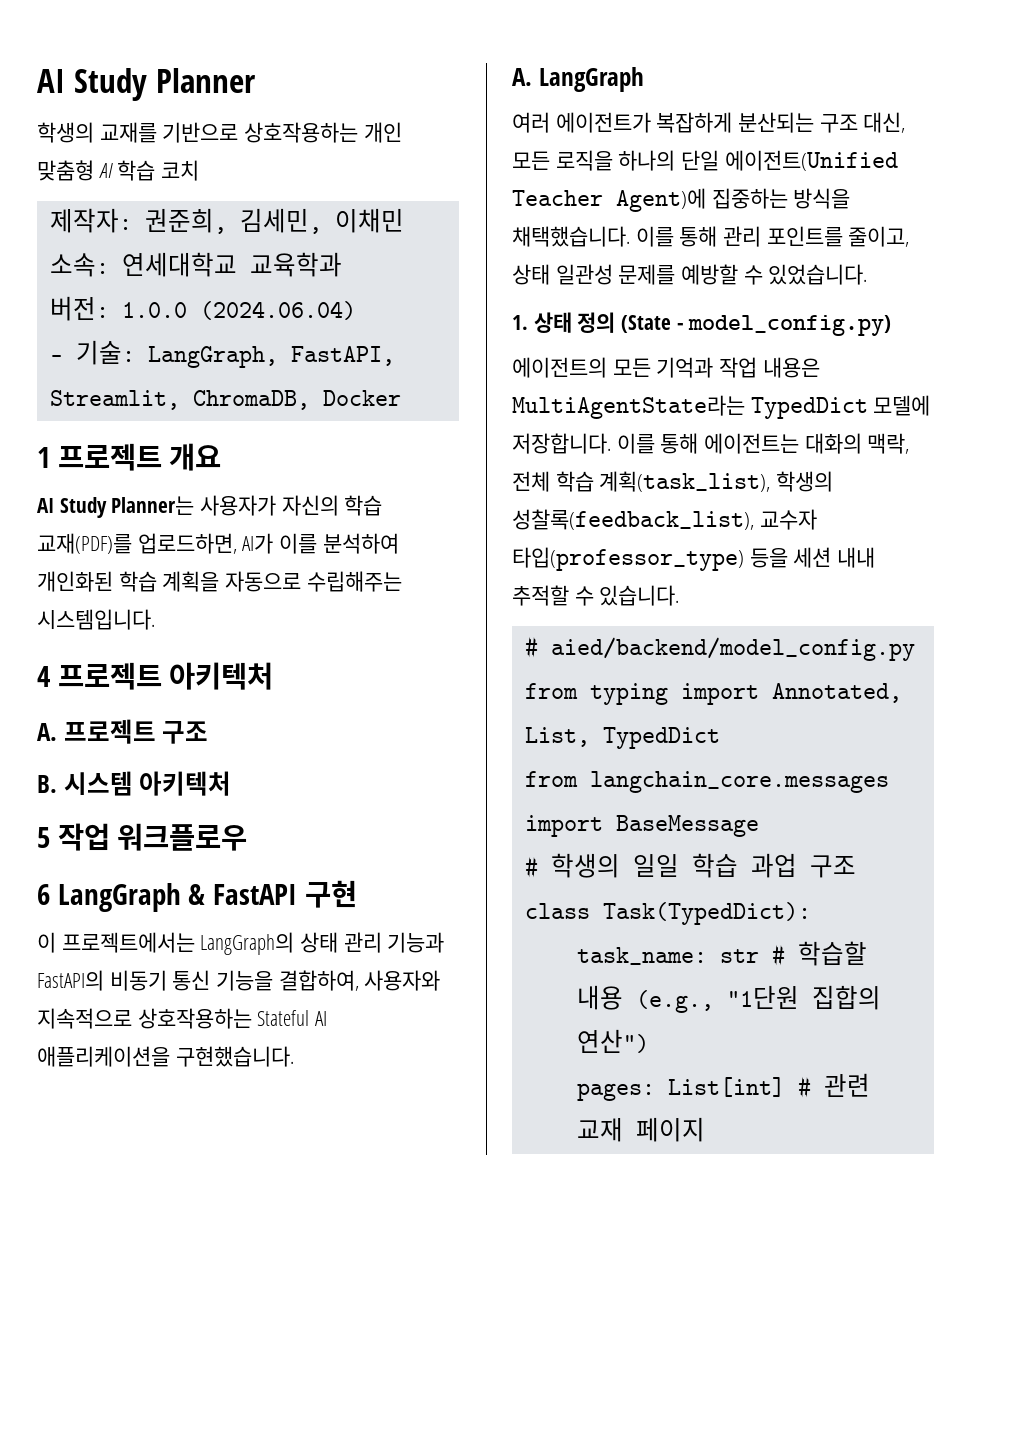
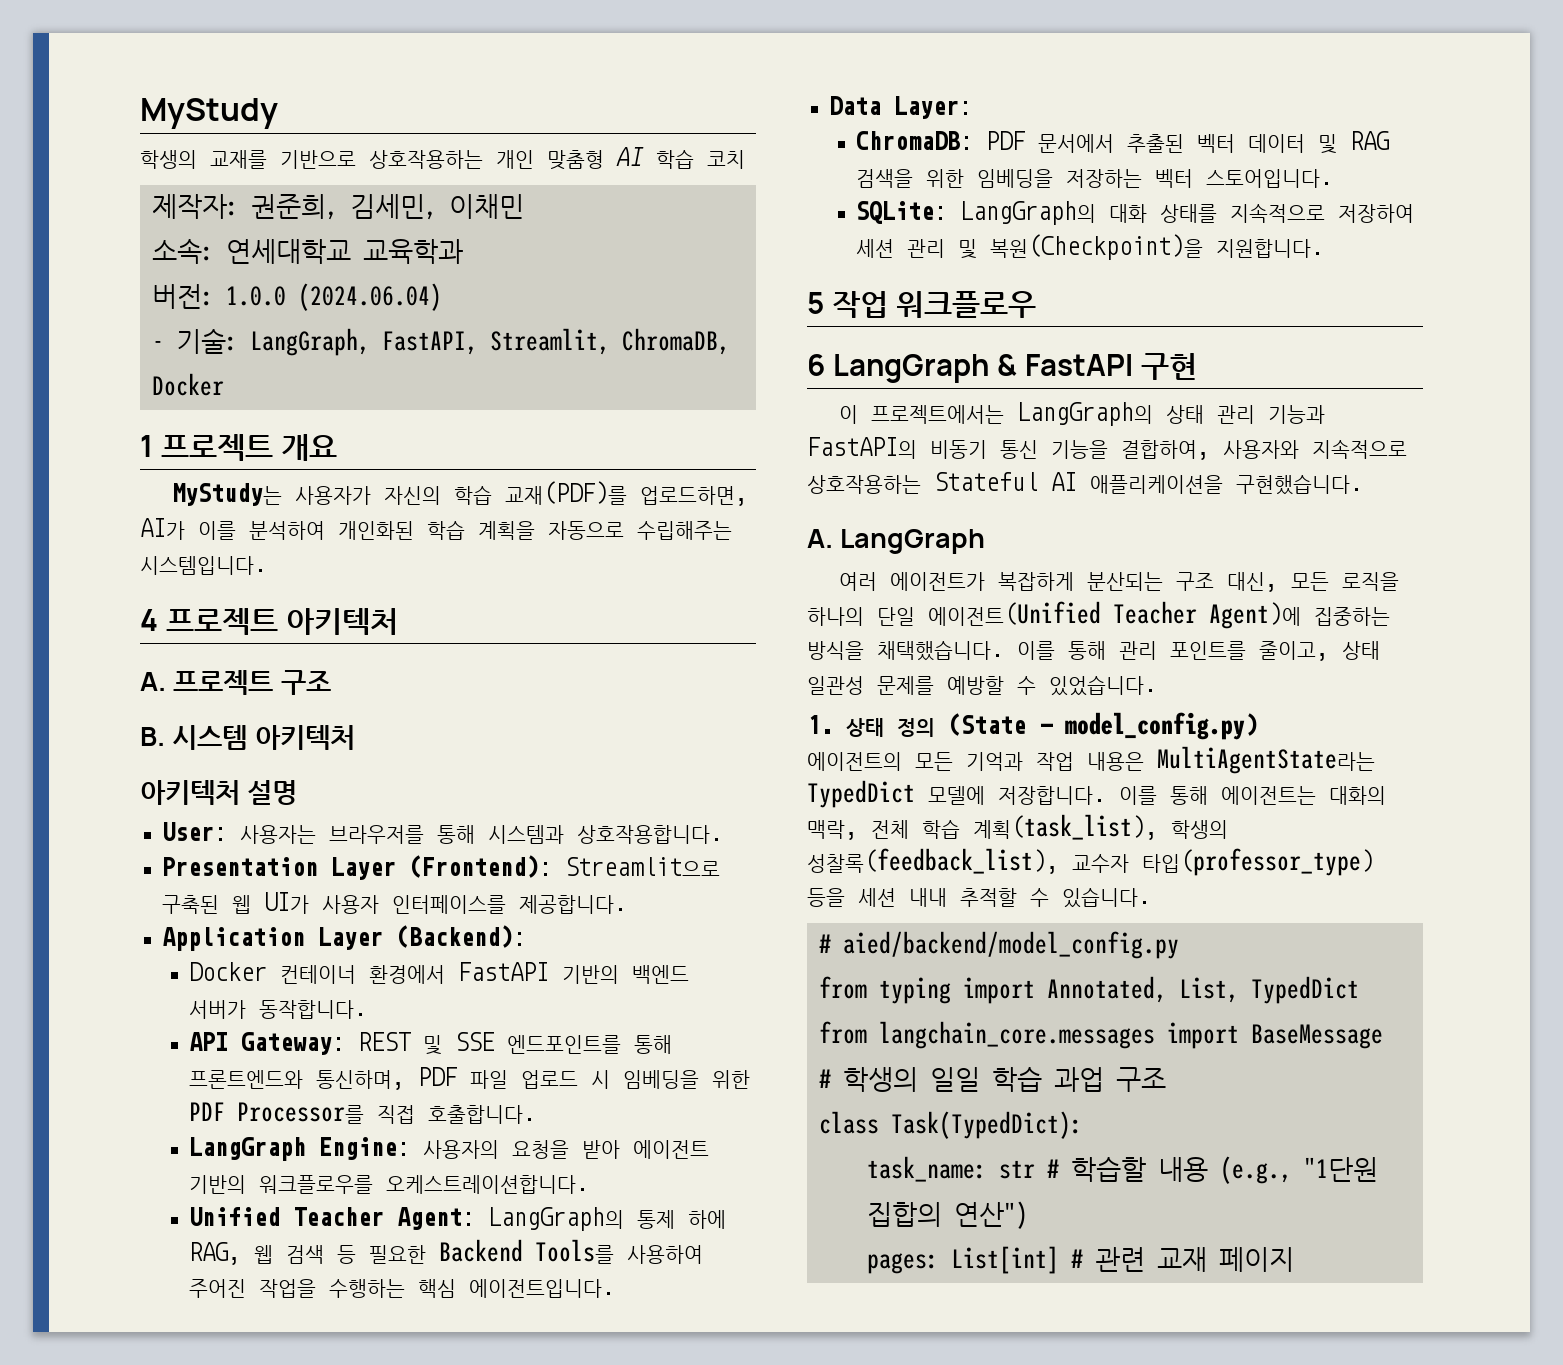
[37,68,256,101] AI Study Planner -> [140,98,278,129] MyStudy
[37,496,195,518] AI Study Planner는 -> [171,483,282,506] MyStudy는
(232, 783) none -> [140,780,298,805] [162,822,723,844] [162,855,720,880] [162,892,627,914] [162,925,526,951] [189,962,690,984] [189,1000,368,1019] [189,1032,673,1055] [189,1067,751,1090] [189,1102,537,1124] [189,1137,710,1161] [189,1175,590,1194] [189,1207,727,1231] [189,1239,704,1265] [189,1279,616,1298] [829,96,972,119] [856,131,1390,154] [856,169,1334,188] [856,201,1415,225] [856,234,1325,260] // 아키텍처 설명 // User: 사용자는 브라우저를 통해 시스템과 상호작용합니다. // Presentation Layer (Frontend): Streamlit으로 구축된 웹 UI가 사용자 인터페이스를 제공합니다. // Application Layer (Backend): // Docker 컨테이너 환경에서 FastAPI 기반의 백엔드 서버가 동작합니다. // API Gateway: REST 및 SSE 엔드포인트를 통해 프론트엔드와 통신하며, PDF 파일 업로드 시 임베딩을 위한 PDF Processor를 직접 호출합니다. // LangGraph Engine: 사용자의 요청을 받아 에이전트 기반의 워크플로우를 오케스트레이션합니다. // Unified Teacher Agent: LangGraph의 통제 하에 RAG, 웹 검색 등 필요한 Backend Tools를 사용하여 주어진 작업을 수행하는 핵심 에이전트입니다. // Data Layer: // ChromaDB: PDF 문서에서 추출된 벡터 데이터 및 RAG 검색을 위한 임베딩을 저장하는 벡터 스토어입니다. // SQLite: LangGraph의 대화 상태를 지속적으로 저장하여 세션 관리 및 복원(Checkpoint)을 지원합니다.

